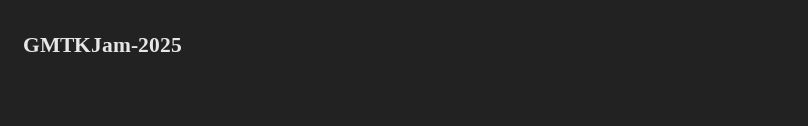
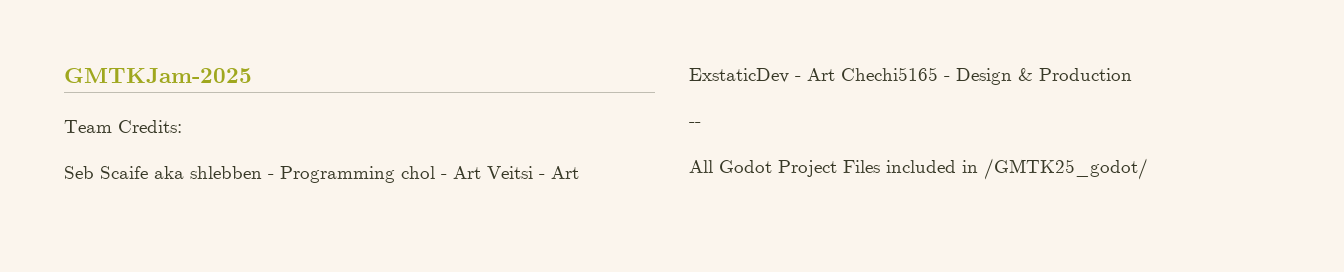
(182, 45) none -> [64,120,182,133] [64,166,579,183] [689,67,1132,85] [689,122,701,127] [689,158,1148,180] // Team Credits: // Seb Scaife aka shlebben - Programming chol - Art Veitsi - Art ExstaticDev - Art Chechi5165 - Design & Production // -- // All Godot Project Files included in /GMTK25_godot/

